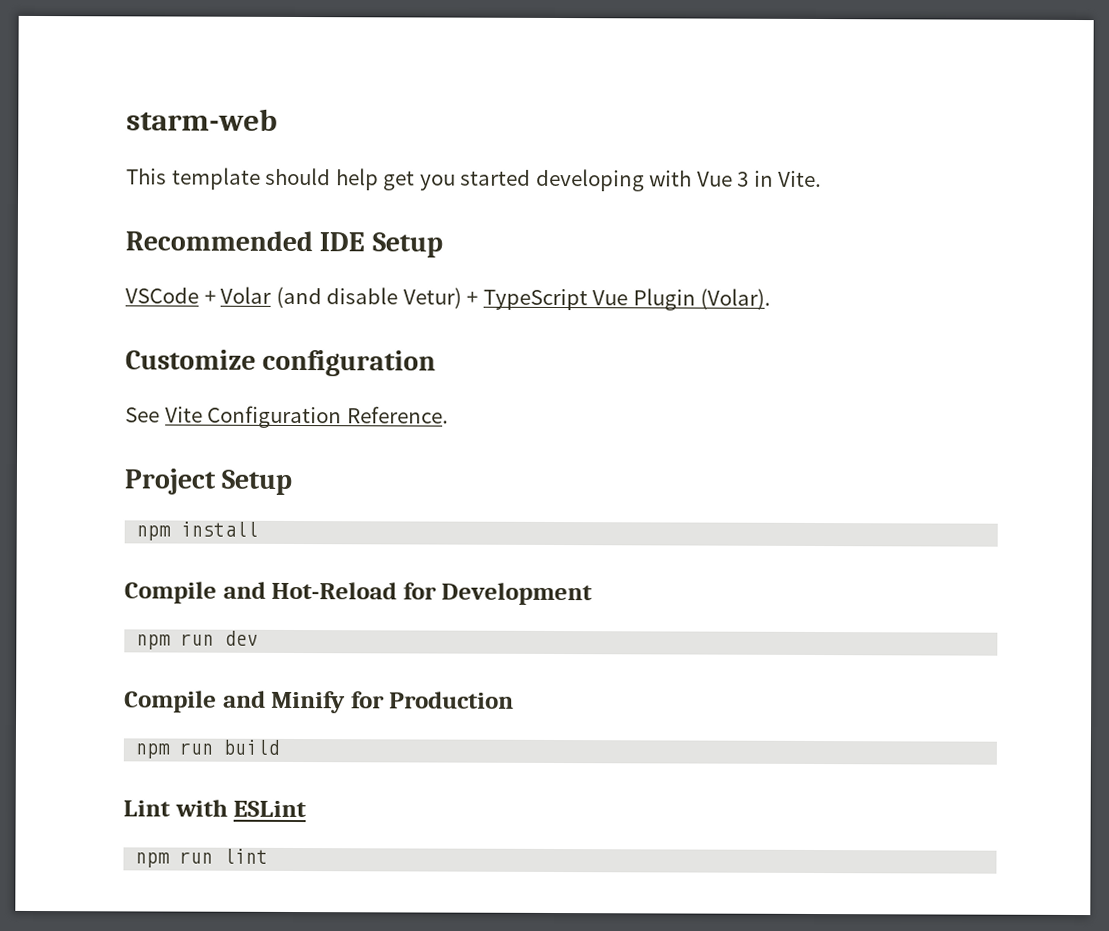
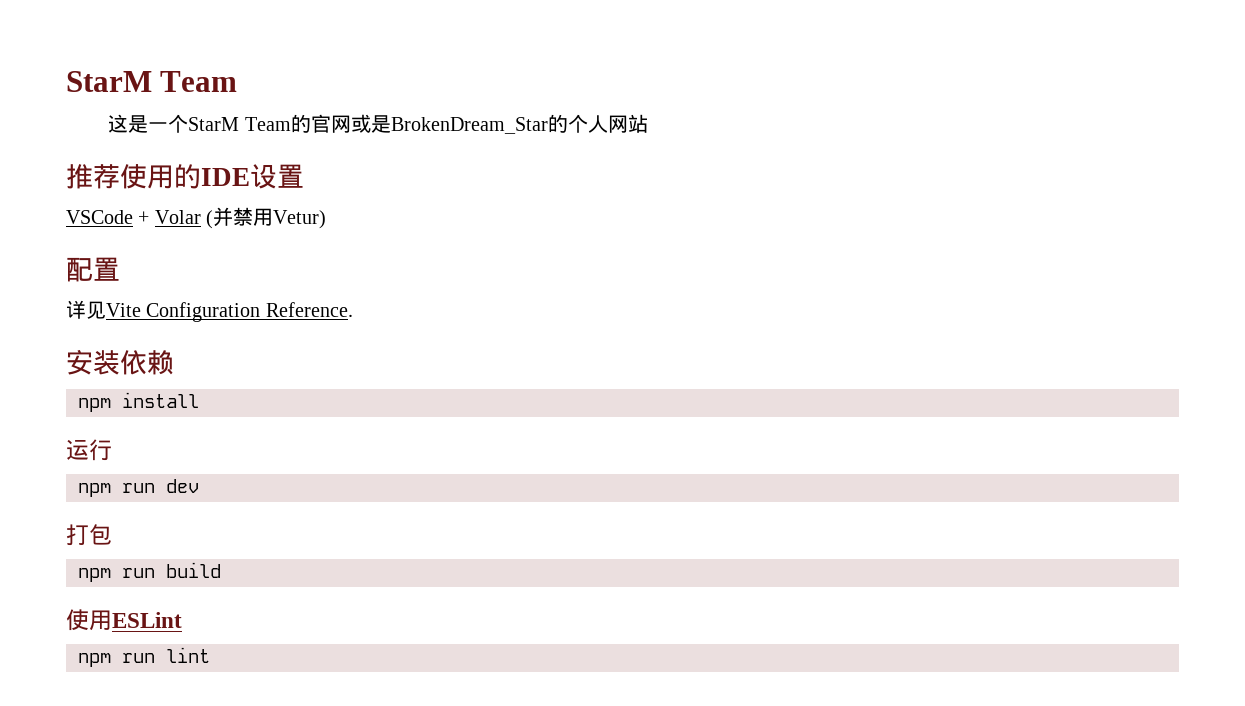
[126,108,278,131] [126,167,823,192] [125,230,443,258] starm-web // This template should help get you started developing with Vue 3 in Vite. // Recommended IDE Setup -> [66,71,238,92] [108,114,648,134] [66,164,304,189] StarM Team // 这是一个StarM Team的官网或是BrokenDream_Star的个人网站 // 推荐使用的IDE设置
[275,286,399,309] (and disable -> [206,207,274,229] (并禁用
[466,288,772,311] [125,349,437,377] [125,407,160,423] + TypeScript Vue Plugin (Volar). // Customize configuration // See -> [66,257,120,282] [66,300,106,319] // 配置 // 详见
[124,468,293,495] Project Setup -> [66,349,174,375] 安装依赖
[124,581,594,606] [136,630,259,650] [124,690,515,714] Compile and Hot-Reload for Development // npm run dev // Compile and Minify for Production -> [66,439,112,461] [78,479,199,497] [66,524,112,546] 运行 // npm run dev // 打包
[123,799,228,817] Lint with -> [66,609,112,631] 使用

